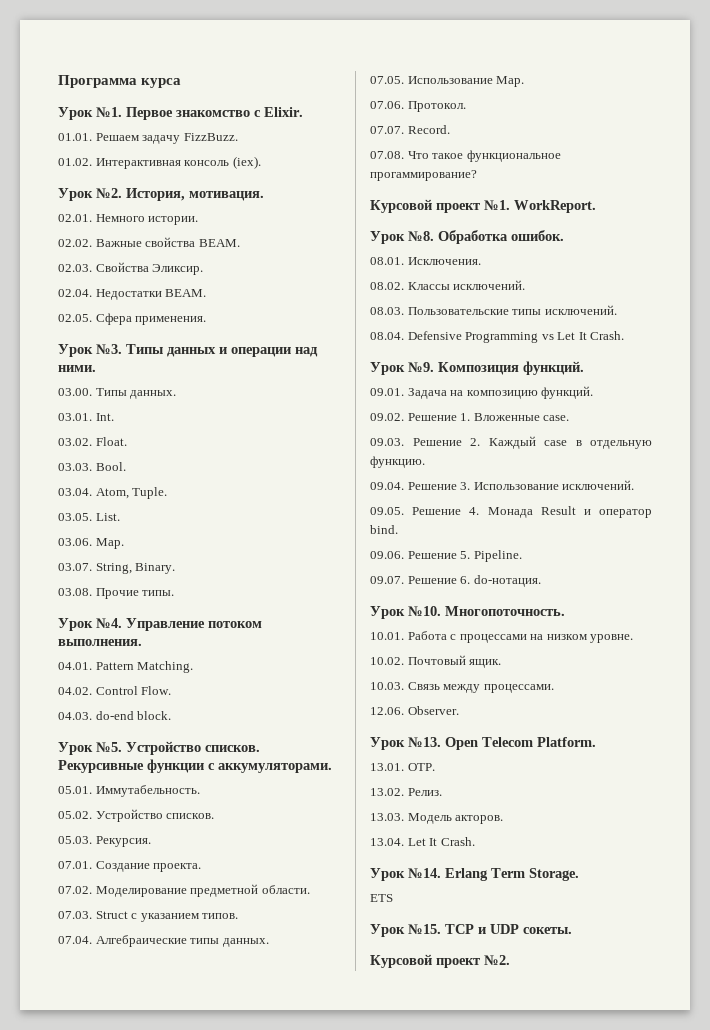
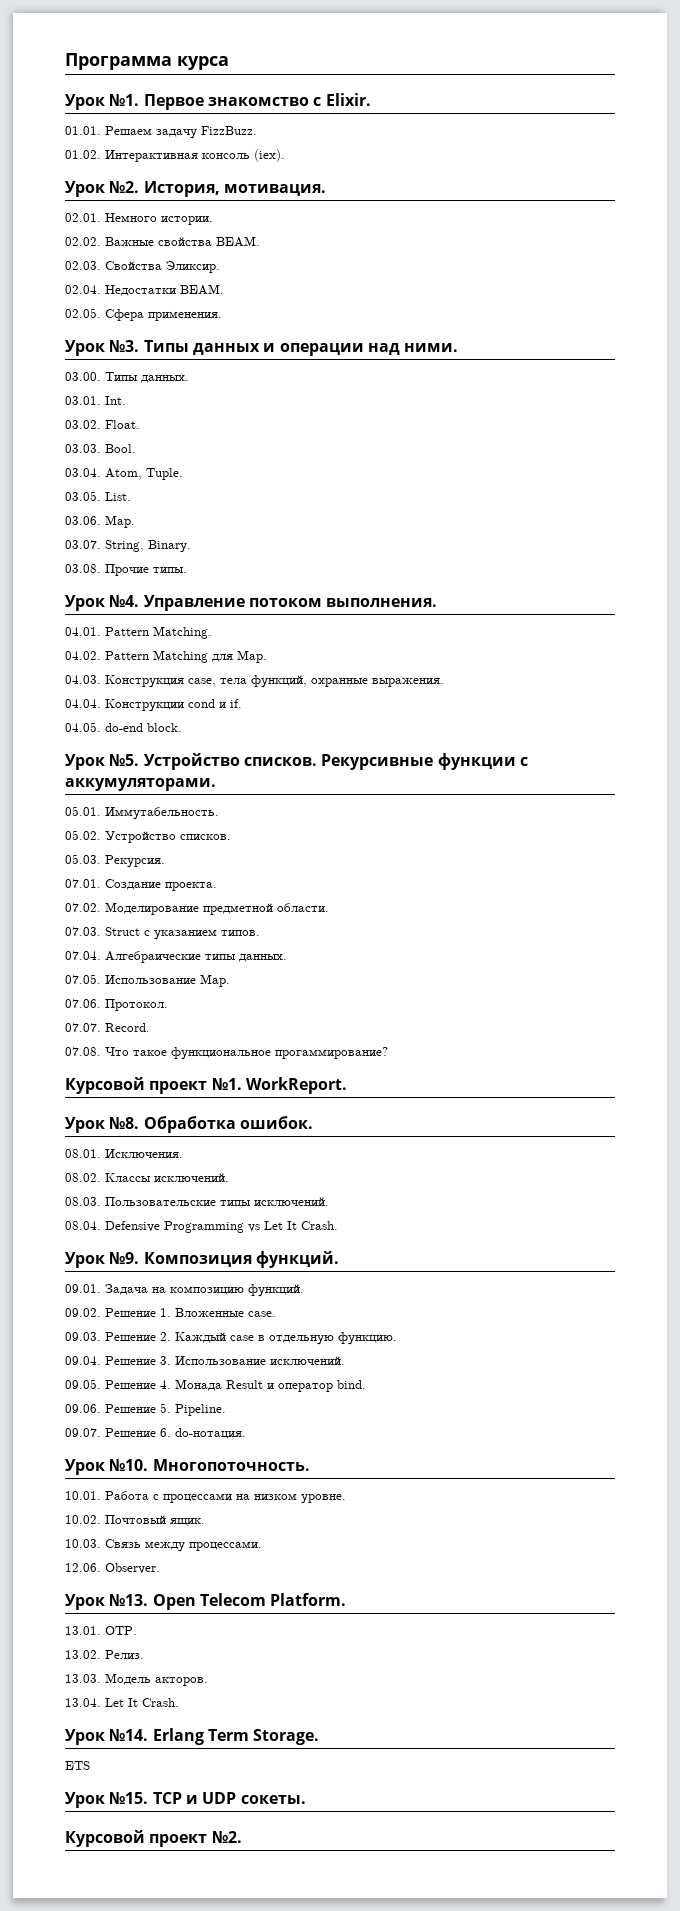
[95,686,172,695] [58,712,92,720] Control Flow. // 04.03. -> [105,650,267,663] [65,675,444,688] [65,699,242,712] [65,722,101,732] Pattern Matching для Map. // 04.03. Конструкция case, тела функций, охранные выражения. // 04.04. Конструкции cond и if. // 04.05.

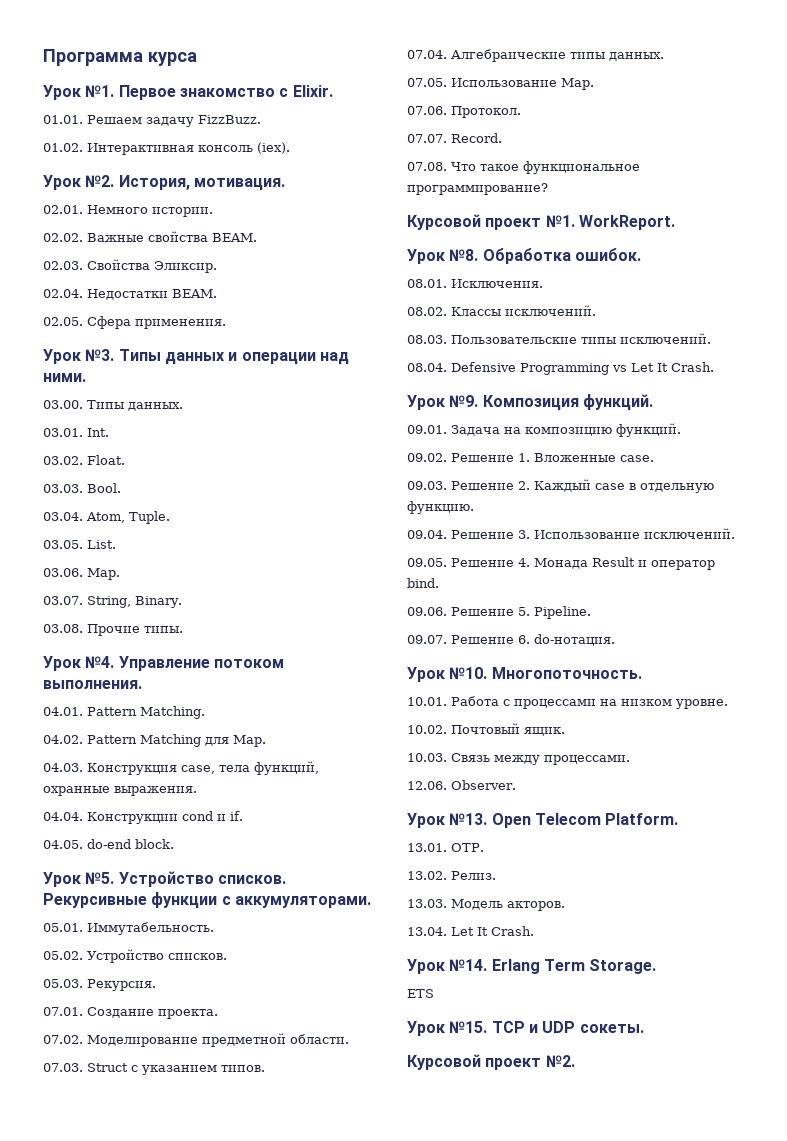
[275,1047,388,1059] прогаммирование? -> [407,183,548,195] программирование?

